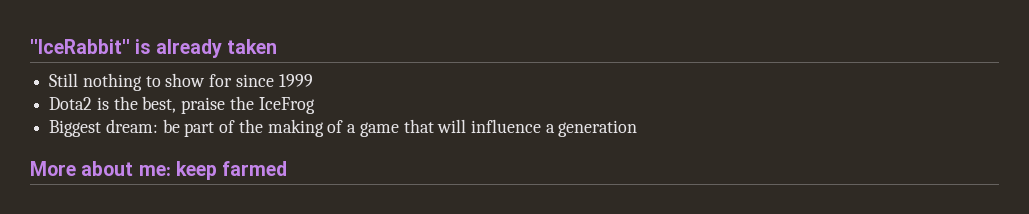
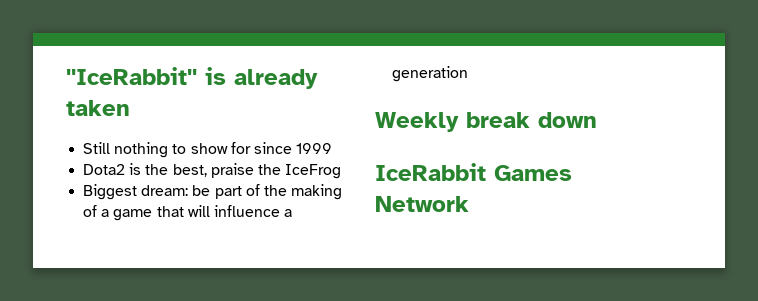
[30,161,288,180] More about me: keep farmed -> [375,112,597,132] [375,163,572,181] [375,196,469,212] Weekly break down // IceRabbit Games Network

